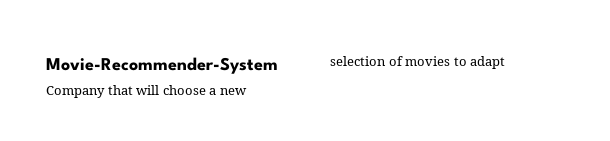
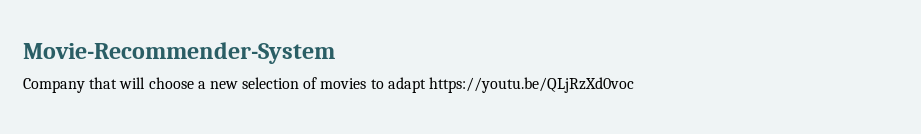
(506, 62) none -> [429,77,635,93] https://youtu.be/QLjRzXd0voc

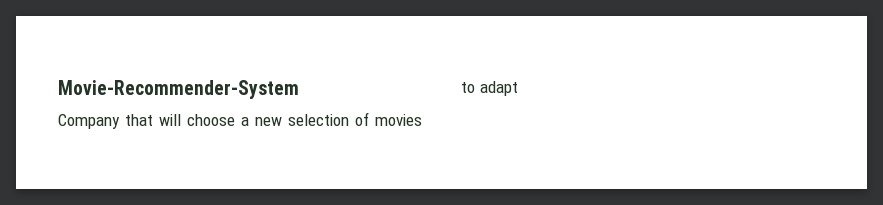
[429,77,635,93] https://youtu.be/QLjRzXd0voc -> (518, 88) none

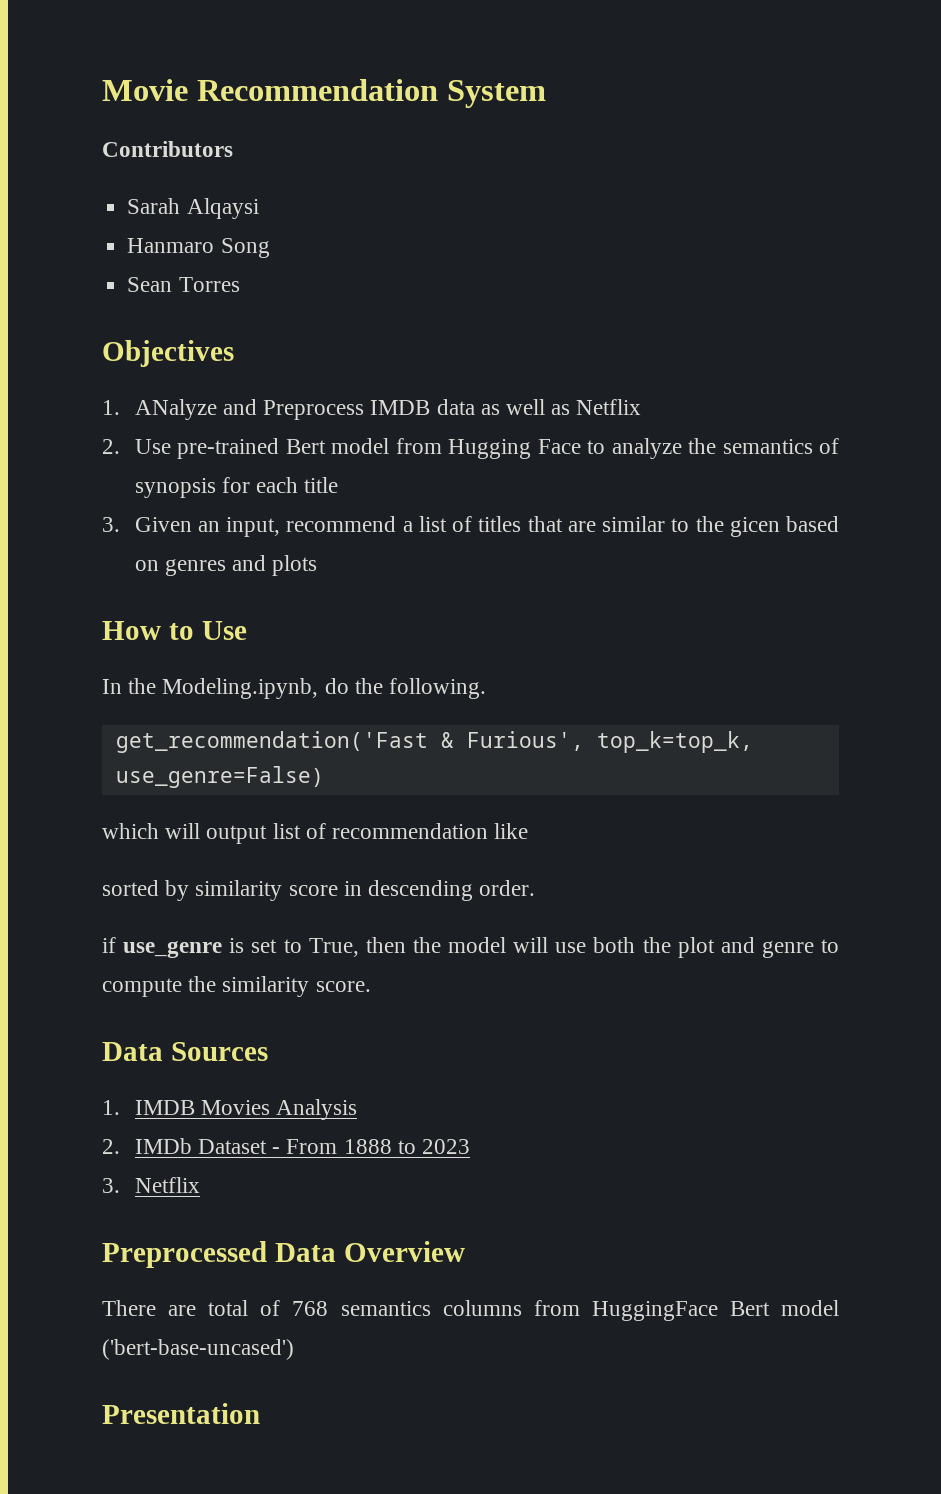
[58,80,299,99] [58,112,422,129] [461,81,518,96] Movie-Recommender-System // Company that will choose a new selection of movies to adapt -> [102,79,546,108] [102,141,233,157] [127,198,259,219] [127,238,270,258] [127,277,240,292] [102,340,234,367] [102,399,642,420] [102,438,839,459] [134,477,339,498] [102,516,839,537] [134,555,318,576] [102,621,247,640] [102,678,487,699] [115,731,753,753] [115,766,324,788] [102,823,529,844] [102,880,536,901] [102,937,839,958] [102,976,371,997] [102,1042,268,1061] [102,1099,358,1120] [102,1138,470,1154] [102,1177,200,1193] [102,1241,465,1268] [102,1300,840,1321] [102,1339,294,1360] [102,1403,260,1424] Movie Recommendation System // Contributors // Sarah Alqaysi // Hanmaro Song // Sean Torres // Objectives // 1. ANalyze and Preprocess IMDB data as well as Netflix // 2. Use pre-trained Bert model from Hugging Face to analyze the semantics of synopsis for each title // 3. Given an input, recommend a list of titles that are similar to the gicen based on genres and plots // How to Use // In the Modeling.ipynb, do the following. // get_recommendation('Fast & Furious', top_k=top_k, use_genre=False) // which will output list of recommendation like // sorted by similarity score in descending order. // if use_genre is set to True, then the model will use both the plot and genre to compute the similarity score. // Data Sources // 1. IMDB Movies Analysis // 2. IMDb Dataset - From 1888 to 2023 // 3. Netflix // Preprocessed Data Overview // There are total of 768 semantics columns from HuggingFace Bert model ('bert-base-uncased') // Presentation

